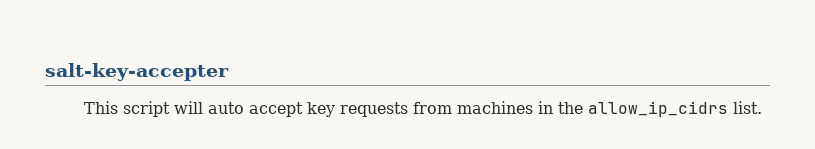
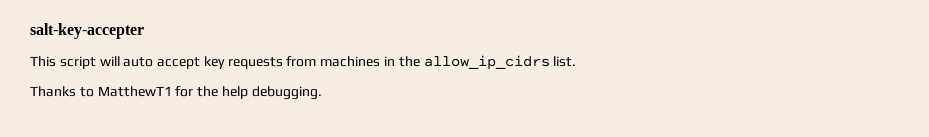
(763, 107) none -> [30,86,322,100] // Thanks to MatthewT1 for the help debugging.

